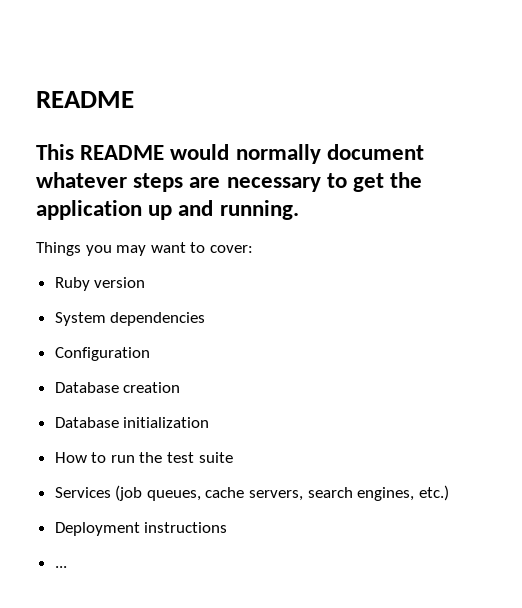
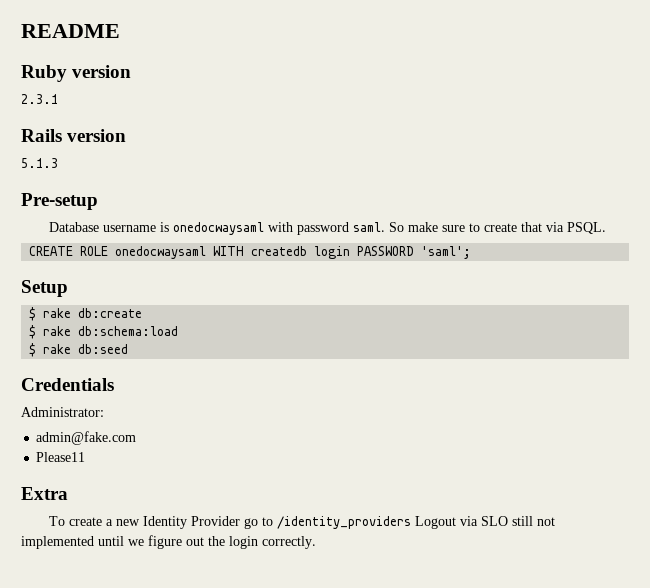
[36,144,424,164] [36,172,423,192] [36,200,299,220] [36,242,253,256] [54,277,146,291] [54,312,206,326] [54,347,150,361] [54,382,181,393] [54,417,210,428] [54,452,233,463] [54,485,449,501] [54,522,228,536] [54,566,67,568] This README would normally document whatever steps are necessary to get the application up and running. // Things you may want to cover: // Ruby version // System dependencies // Configuration // Database creation // Database initialization // How to run the test suite // Services (job queues, cache servers, search engines, etc.) // Deployment instructions // ... -> [21,65,132,82] [21,94,58,104] [21,129,127,142] [21,158,58,168] [21,193,98,210] [48,222,606,235] [29,246,472,259] [21,280,68,297] [29,307,143,321] [29,325,179,339] [29,343,129,357] [21,378,114,391] [21,407,104,417] [36,431,137,445] [36,452,86,462] [21,487,68,500] [48,516,555,529] [21,535,316,549] Ruby version // 2.3.1 // Rails version // 5.1.3 // Pre-setup // Database username is onedocwaysaml with password saml. So make sure to create that via PSQL. // CREATE ROLE onedocwaysaml WITH createdb login PASSWORD 'saml'; // Setup // $ rake db:create // $ rake db:schema:load // $ rake db:seed // Credentials // Administrator: // admin@fake.com // Please11 // Extra // To create a new Identity Provider go to /identity_providers Logout via SLO still not implemented until we figure out the login correctly.

